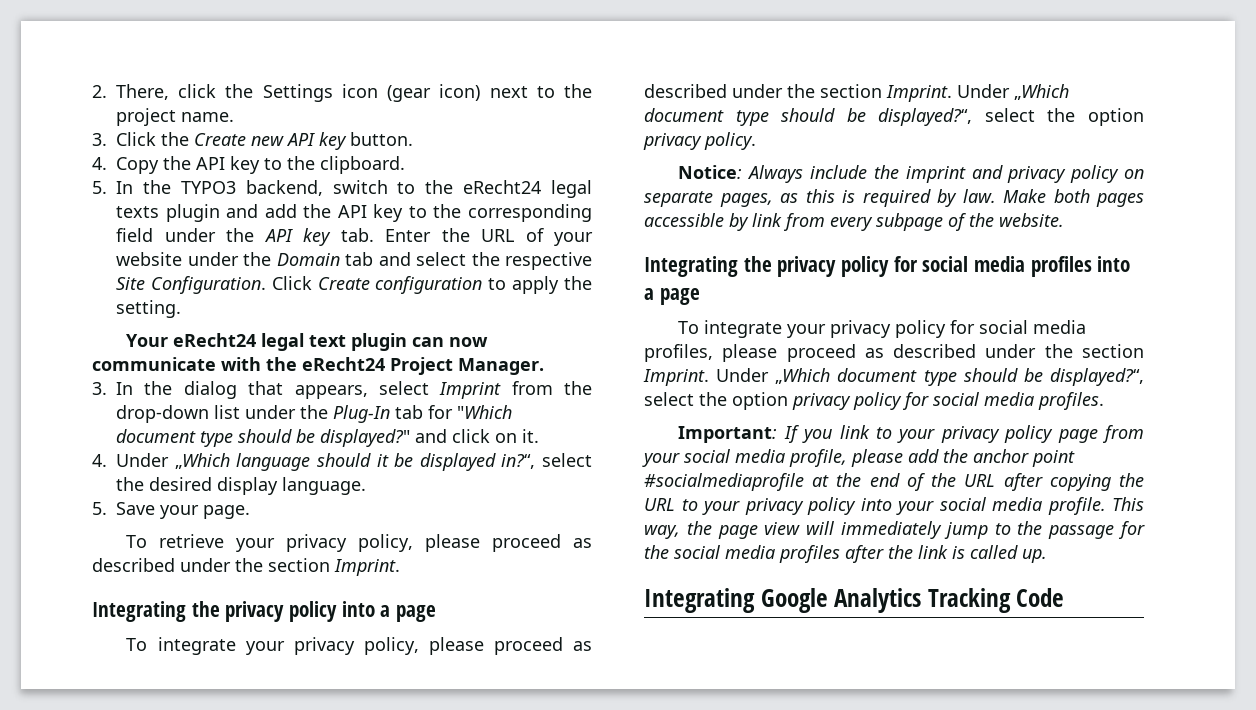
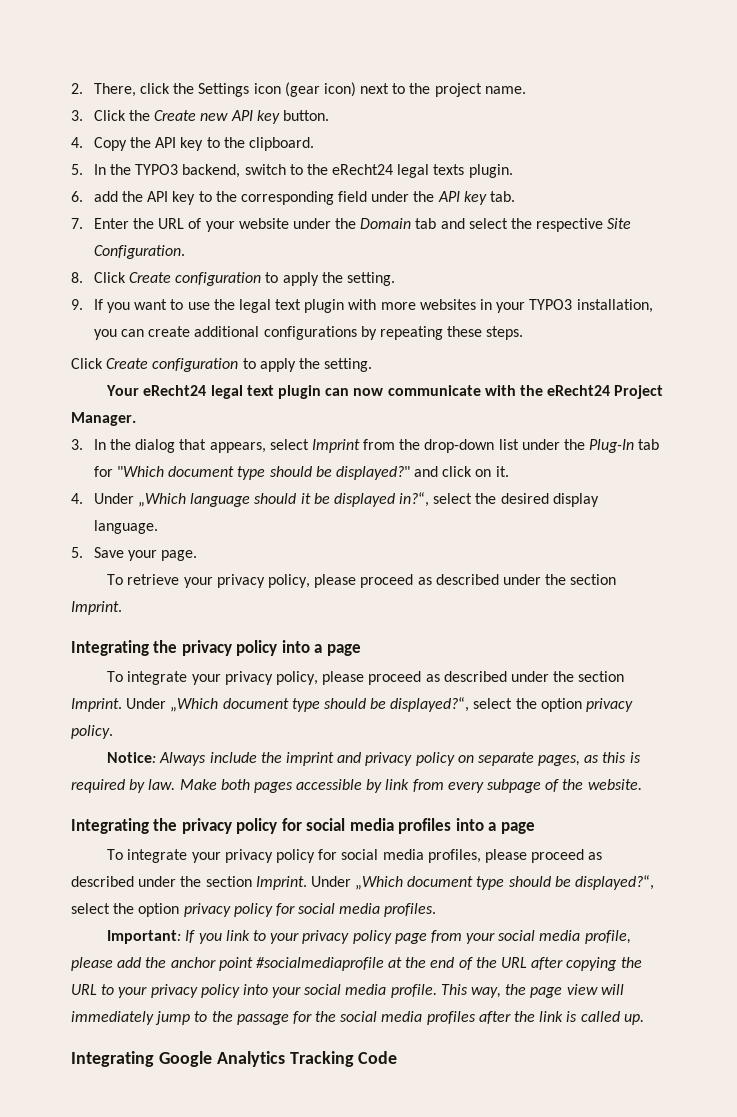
[165,204,259,222] plugin and -> [468,164,513,178] [71,191,83,202] plugin. // 6.
(374, 235) none -> [71,218,83,229] // 7.
(266, 285) none -> [71,272,395,286] [71,299,653,313] [93,326,524,340] // 8. Click Create configuration to apply the setting. // 9. If you want to use the legal text plugin with more websites in your TYPO3 installation, you can create additional configurations by repeating these steps. //

